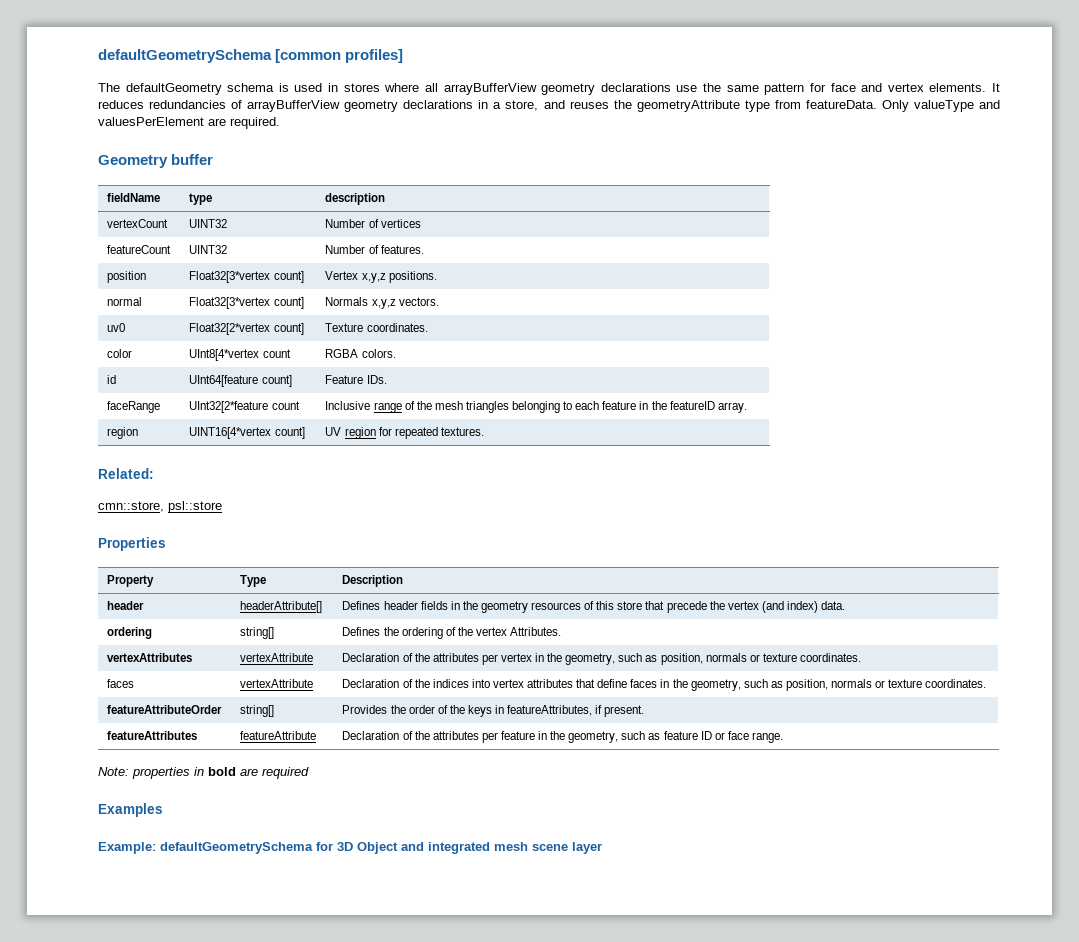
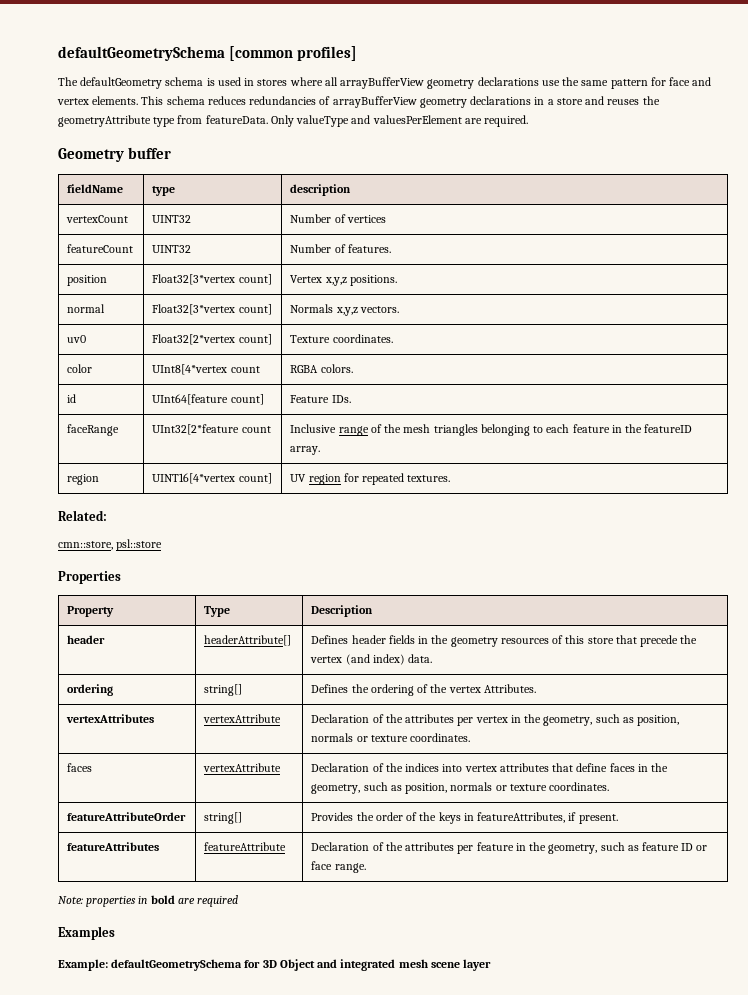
[991,83,1000,92] It -> [141,96,205,105] This schema
[505,100,539,111] store, -> [556,98,583,105] store

